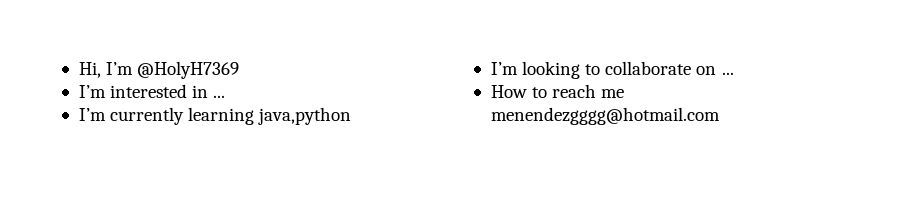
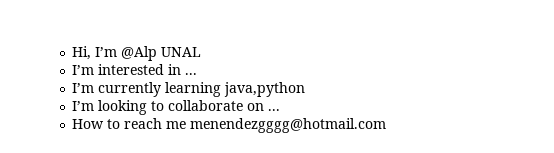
[137,61,240,79] @HolyH7369 -> [121,46,202,61] @Alp UNAL

